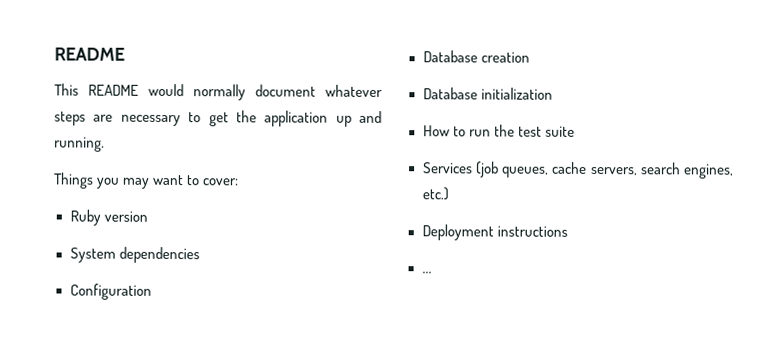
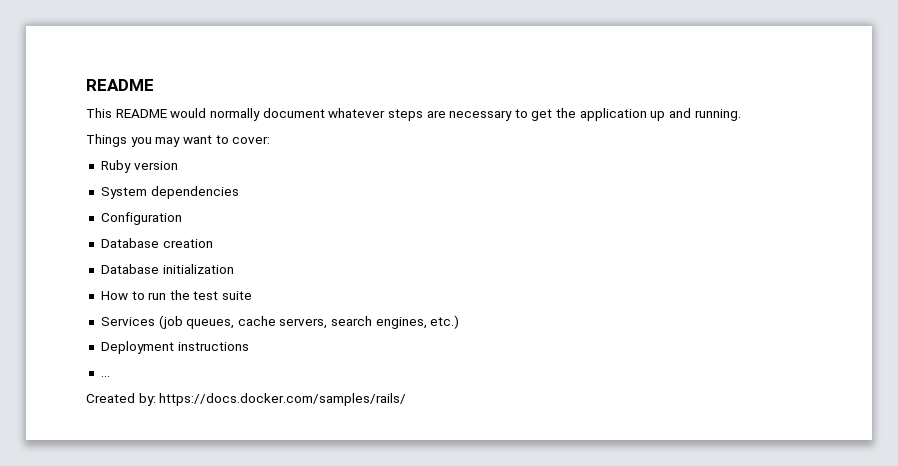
(432, 272) none -> [86,393,407,406] // Created by: https://docs.docker.com/samples/rails/

